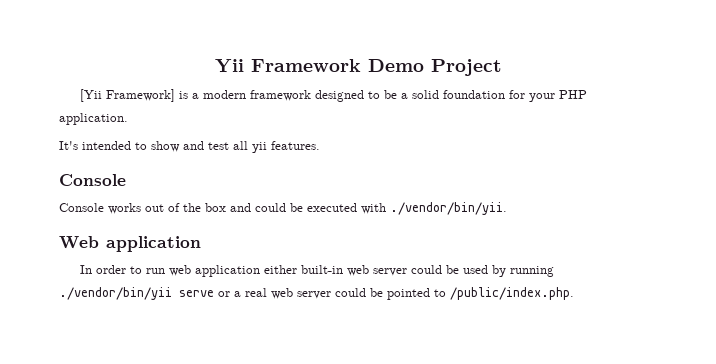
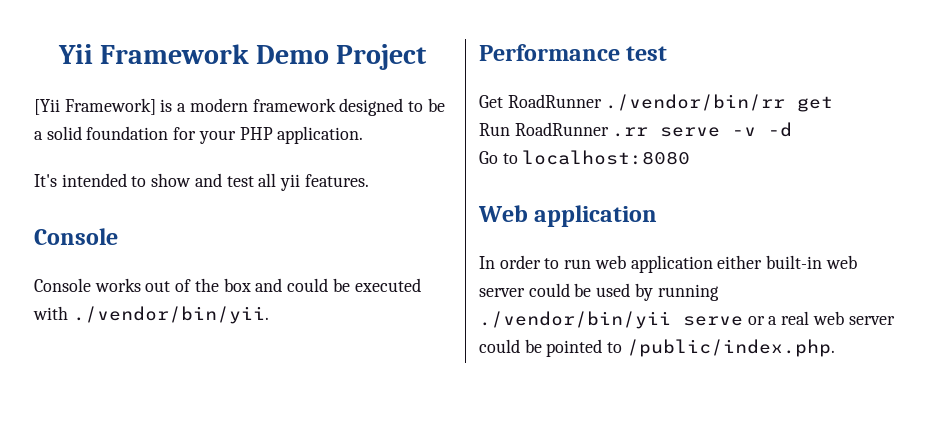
(507, 208) none -> [479,44,668,61] [479,94,834,112] [479,122,793,137] [479,150,691,165] // Performance test // Get RoadRunner ./vendor/bin/rr get // Run RoadRunner .rr serve -v -d // Go to localhost:8080

